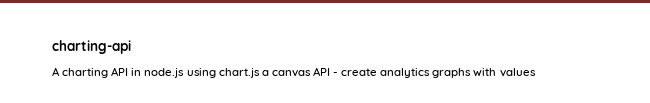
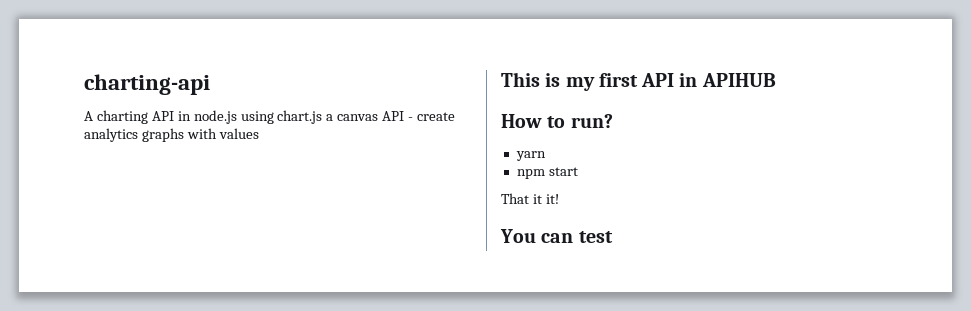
(536, 72) none -> [501,72,776,91] [501,114,613,128] [515,151,546,161] [516,167,578,179] [501,193,559,204] [500,229,613,243] // This is my first API in APIHUB // How to run? // yarn // npm start // That it it! // You can test

